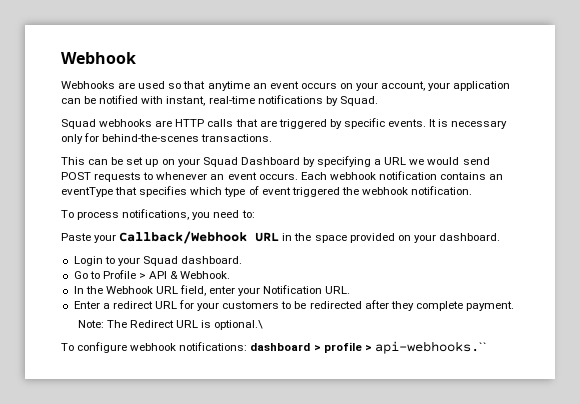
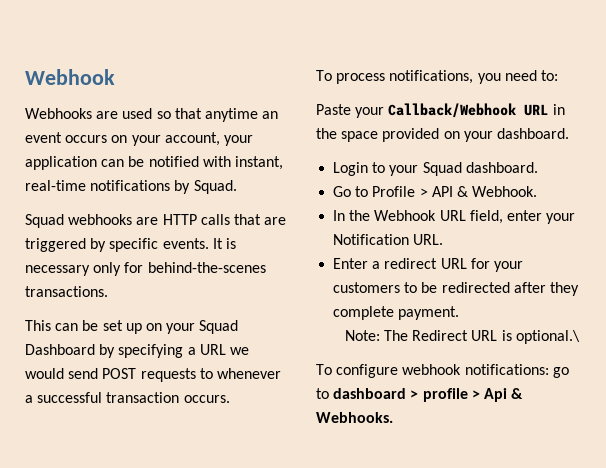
[210,171,504,180] [61,186,473,197] an event occurs. Each webhook notification contains an eventType that specifies which type of event triggered the webhook notification. -> [25,392,230,403] a successful transaction occurs.
(248, 346) none -> [552,367,569,378] [316,388,329,399] go to
[374,341,487,354] api-webhooks.`` -> [483,388,524,402] [316,412,393,423] Api & Webhooks.

